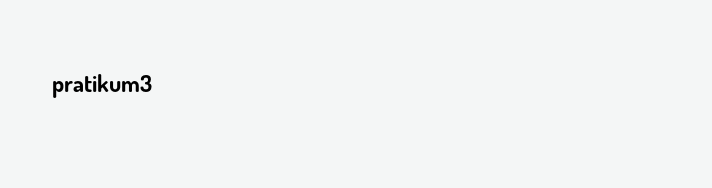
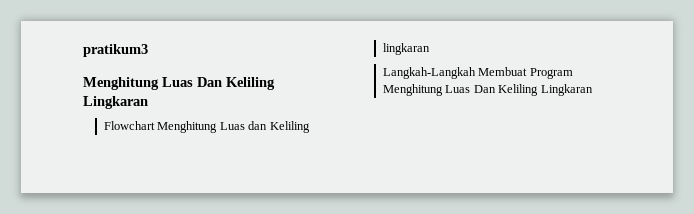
(152, 86) none -> [83,77,275,90] [83,96,148,109] [104,121,310,133] [383,43,431,55] [383,67,573,79] [383,84,593,96] // Menghitung Luas Dan Keliling Lingkaran // Flowchart Menghitung Luas dan Keliling lingkaran // Langkah-Langkah Membuat Program Menghitung Luas Dan Keliling Lingkaran

